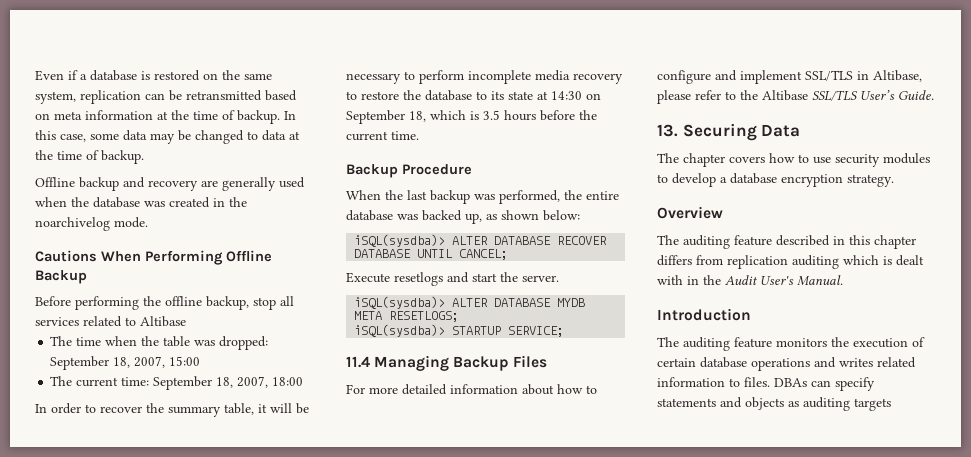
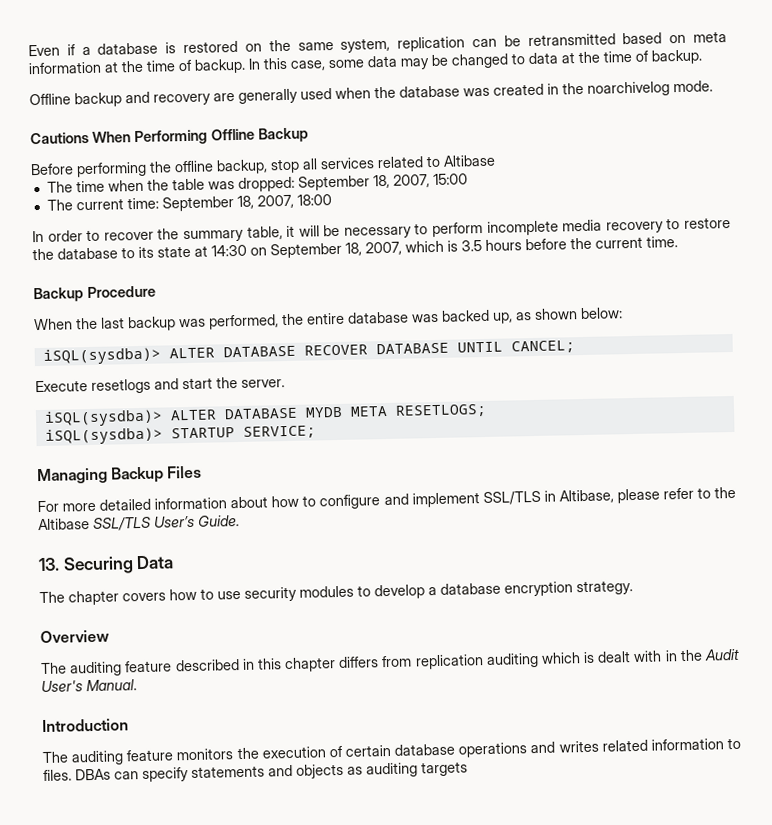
(426, 116) none -> [365,241,402,256] 2007,
[346,356,370,368] 11.4 -> (316, 432) none

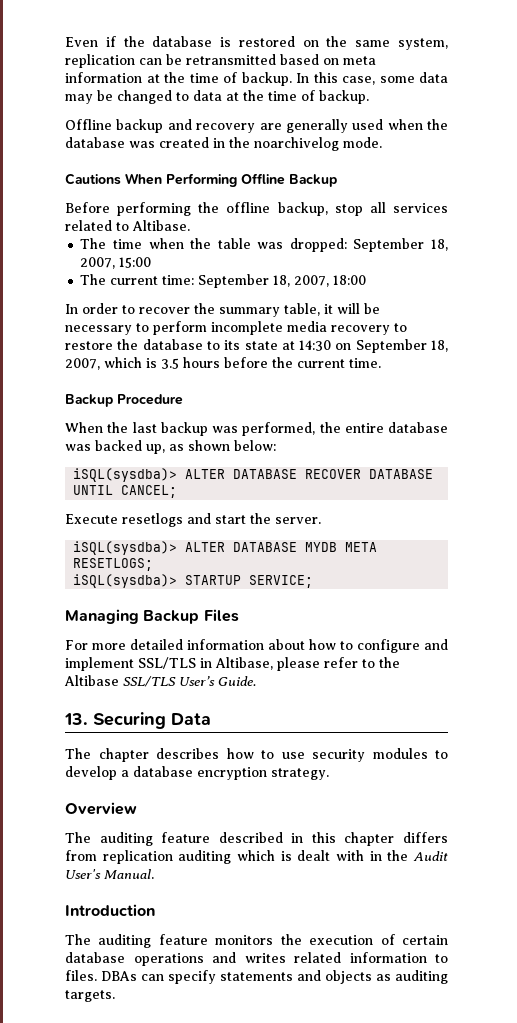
[81,46,91,56] a -> [123,36,145,47] the
[443,154,496,167] Altibase -> [132,220,190,231] Altibase.
[122,592,166,602] covers -> [156,748,219,759] describes
[421,761,468,777] targets -> [65,990,115,1002] targets.

